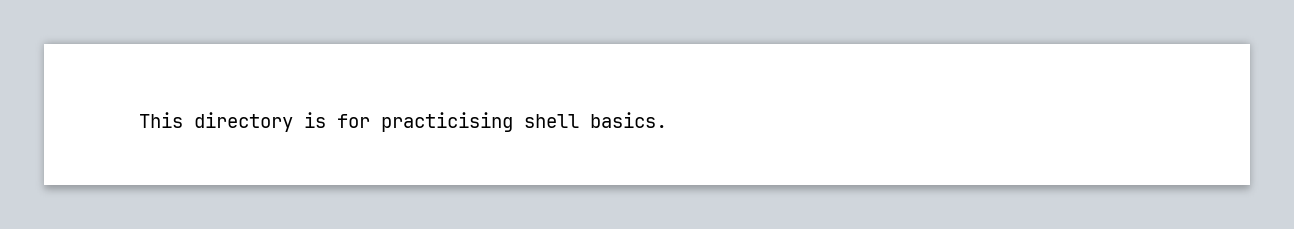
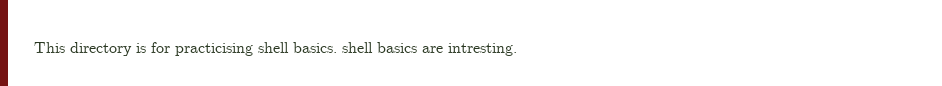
(667, 120) none -> [342,42,517,56] shell basics are intresting.

